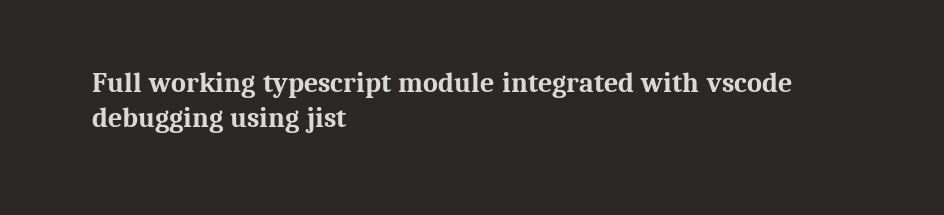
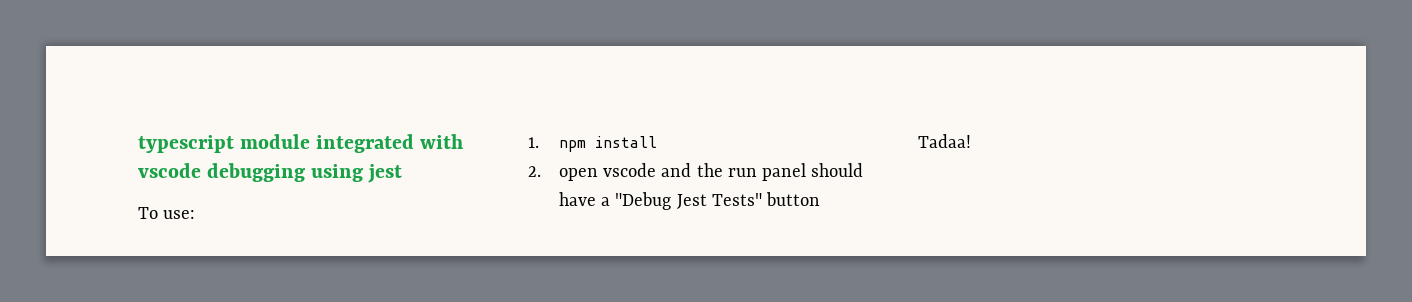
[92,72,256,98] Full working -> (138, 144) none
[304,107,347,133] jist -> [368,164,403,183] [138,207,196,219] [528,136,657,152] [528,163,864,181] [558,192,821,210] [918,134,971,148] jest // To use: // 1. npm install // 2. open vscode and the run panel should have a "Debug Jest Tests" button // Tadaa!

